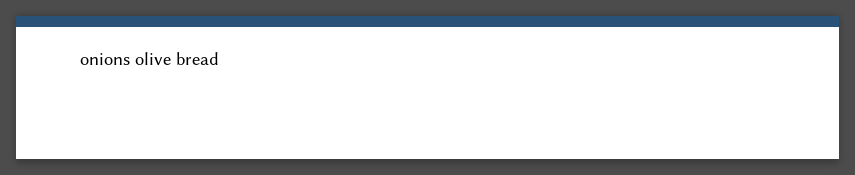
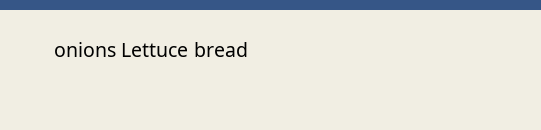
[135,52,171,65] olive -> [121,43,189,57] Lettuce

